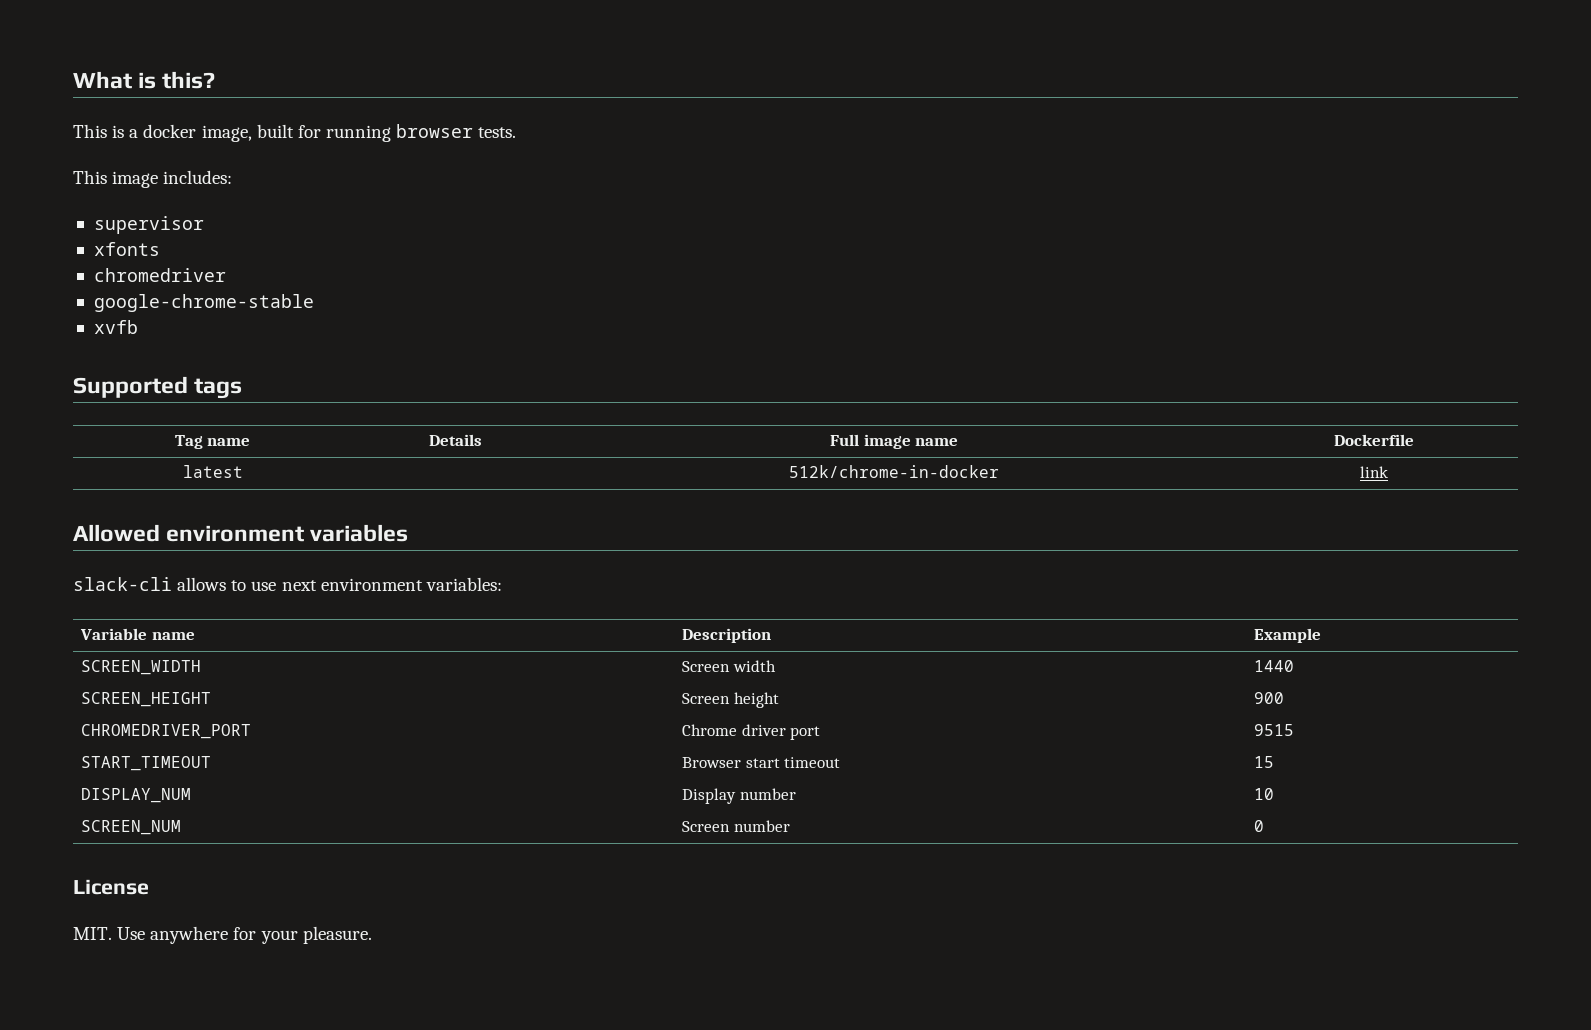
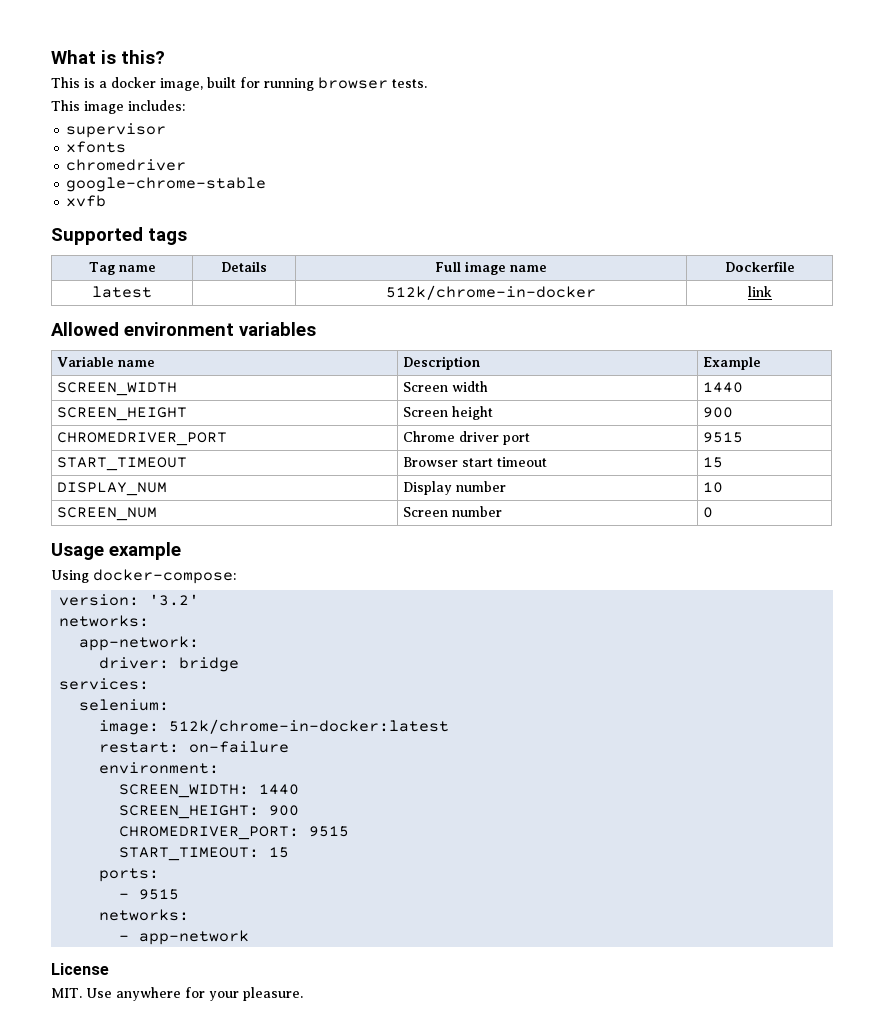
[73,577,502,591] // slack-cli allows to use next environment variables: -> (316, 329) none
(1265, 826) none -> [51,542,181,560] [51,569,236,584] [59,594,200,606] [59,615,150,627] [79,636,200,651] [99,657,240,672] [59,678,150,690] [79,699,170,711] [99,719,450,735] [99,741,290,753] [99,762,220,774] [119,784,300,798] [119,805,300,819] [119,826,350,840] [119,847,290,861] [99,868,160,882] [119,889,180,900] [99,909,190,921] [119,930,250,945] // Usage example // Using docker-compose: // version: '3.2' // networks: // app-network: // driver: bridge // services: // selenium: // image: 512k/chrome-in-docker:latest // restart: on-failure // environment: // SCREEN_WIDTH: 1440 // SCREEN_HEIGHT: 900 // CHROMEDRIVER_PORT: 9515 // START_TIMEOUT: 15 // ports: // - 9515 // networks: // - app-network

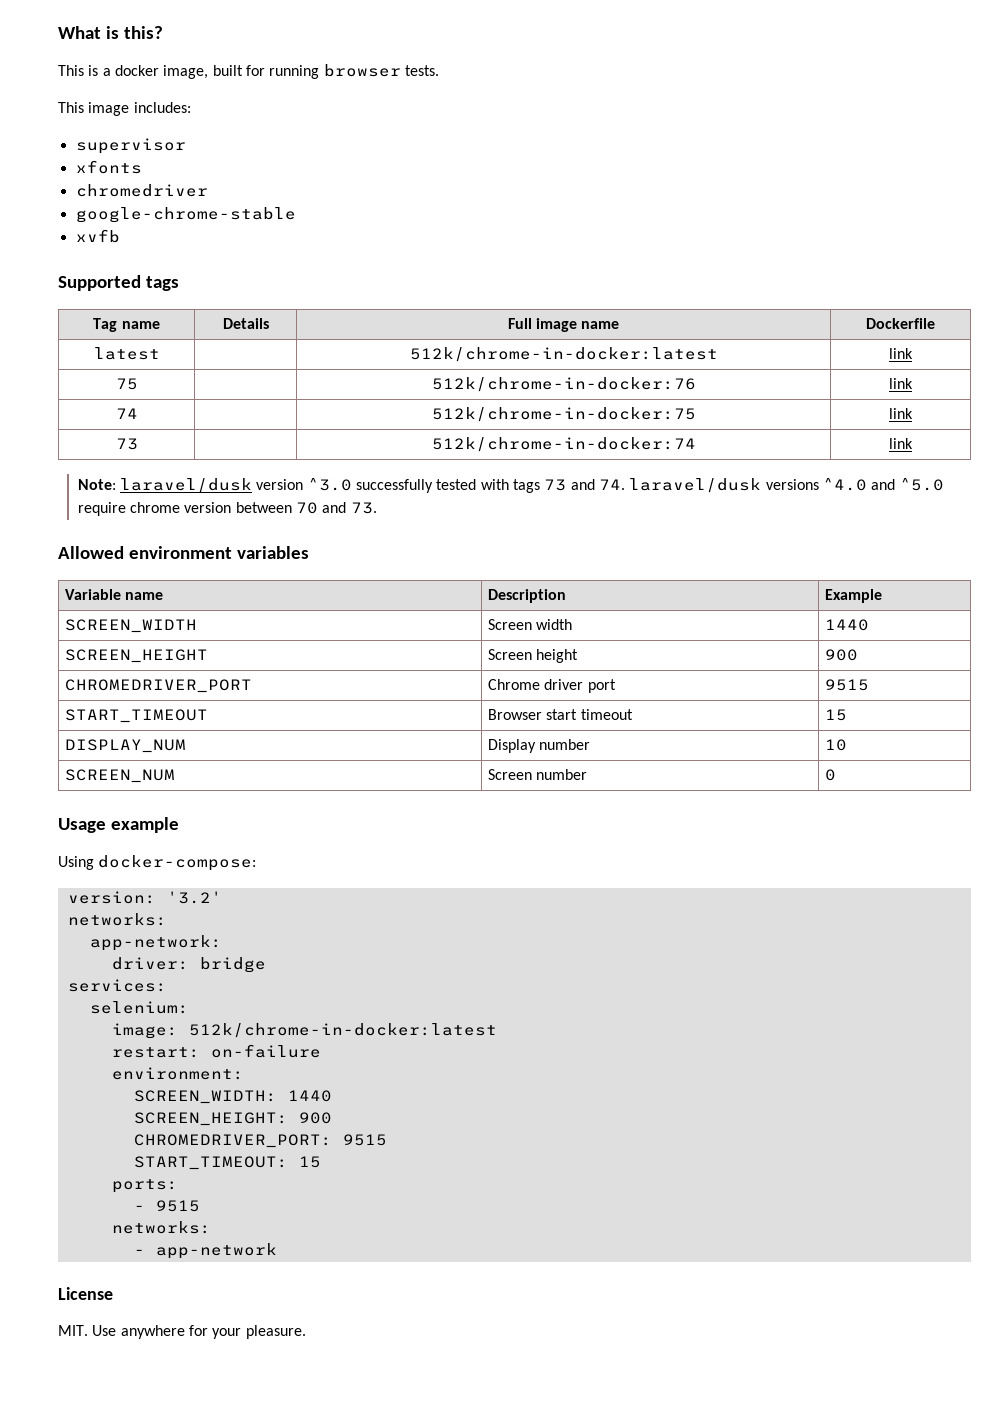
[386,285,596,300] [747,286,772,297] 512k/chrome-in-docker | link -> [409,347,718,362] [889,348,913,359] [115,378,138,390] [431,377,696,392] [889,378,913,389] [115,408,138,419] [431,407,696,422] [889,408,913,419] [115,438,138,450] [431,437,696,452] [889,438,913,449] [77,478,944,493] [77,502,377,516] 512k/chrome-in-docker:latest | link // 75 | | 512k/chrome-in-docker:76 | link // 74 | | 512k/chrome-in-docker:75 | link // 73 | | 512k/chrome-in-docker:74 | link // Note: laravel/dusk version ^3.0 successfully tested with tags 73 and 74. laravel/dusk versions ^4.0 and ^5.0 require chrome version between 70 and 73.

